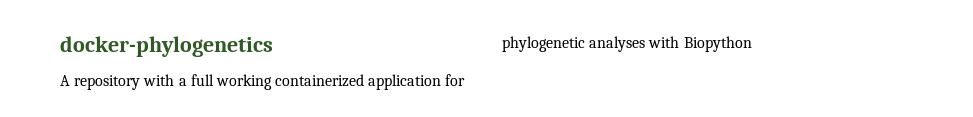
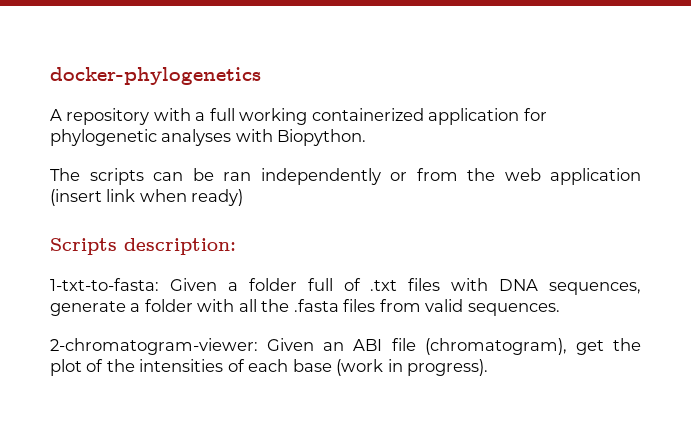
[683,36,752,52] Biopython -> [277,129,367,146] [50,168,641,185] [50,189,244,206] [50,238,236,255] [50,278,641,295] [50,299,560,316] [50,338,641,355] [50,359,489,376] Biopython. // The scripts can be ran independently or from the web application (insert link when ready) // Scripts description: // 1-txt-to-fasta: Given a folder full of .txt files with DNA sequences, generate a folder with all the .fasta files from valid sequences. // 2-chromatogram-viewer: Given an ABI file (chromatogram), get the plot of the intensities of each base (work in progress).

